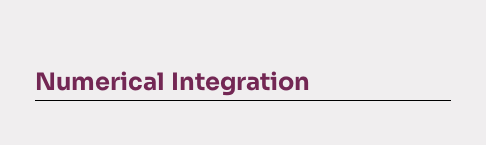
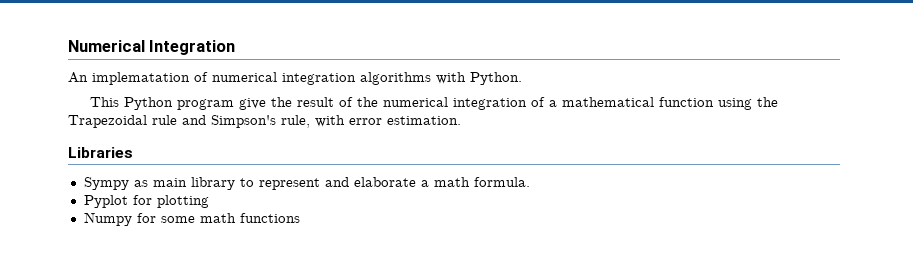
(311, 83) none -> [68,72,522,85] [90,97,779,110] [68,115,461,128] [68,147,133,158] [83,177,530,190] [83,195,209,208] [83,212,300,226] // An implematation of numerical integration algorithms with Python. // This Python program give the result of the numerical integration of a mathematical function using the Trapezoidal rule and Simpson's rule, with error estimation. // Libraries // Sympy as main library to represent and elaborate a math formula. // Pyplot for plotting // Numpy for some math functions

